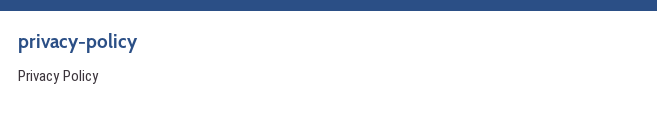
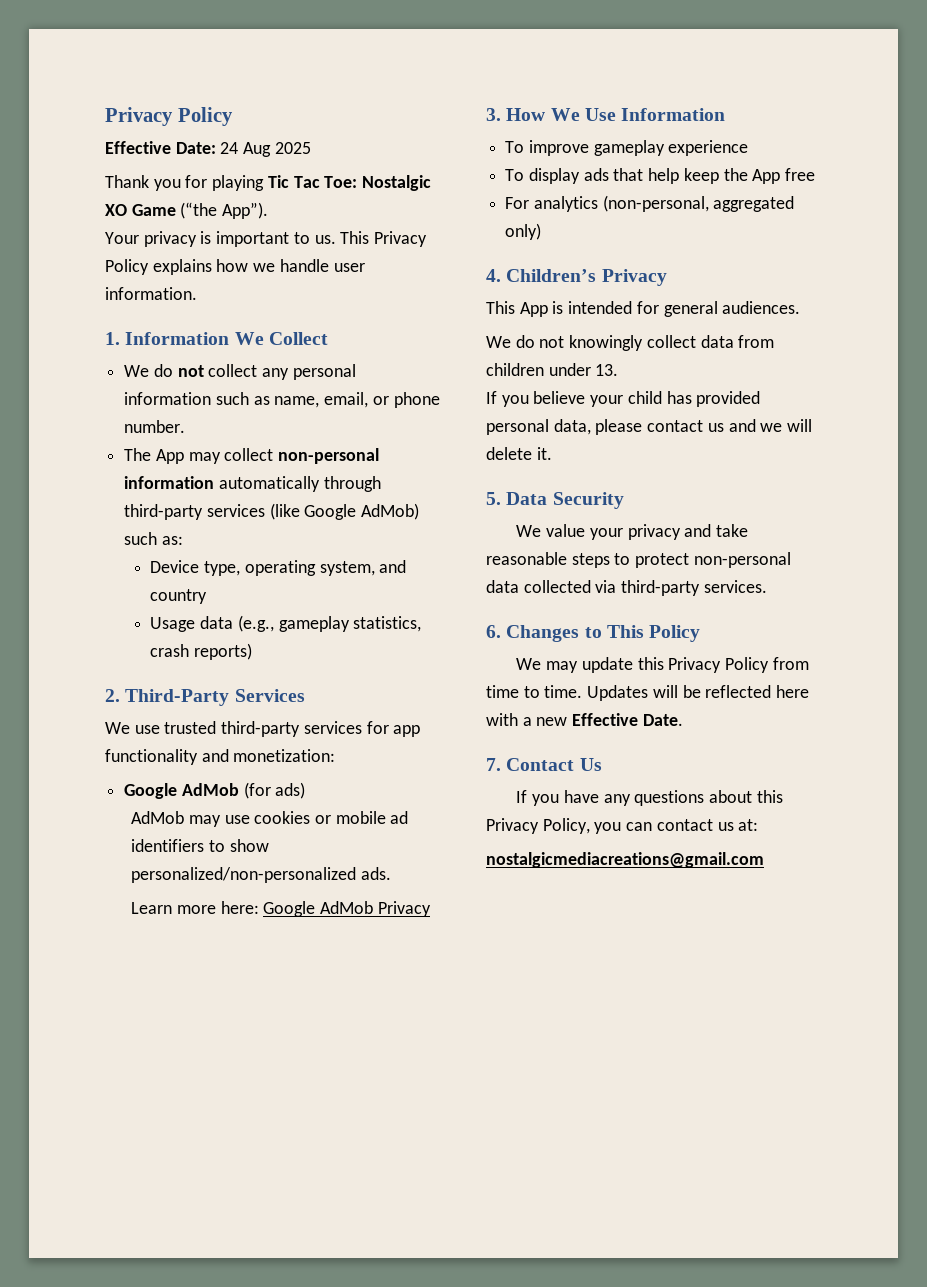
[18,33,138,53] [18,70,100,84] privacy-policy // Privacy Policy -> [105,107,233,126] [105,141,311,157] [105,175,432,191] [105,202,269,219] [105,231,428,247] [105,259,365,275] [105,287,197,300] [105,332,328,345] [124,364,356,380] [124,392,440,408] [124,420,186,433] [124,448,380,464] [124,476,381,492] [124,503,420,520] [124,532,183,545] [150,560,407,576] [150,589,208,604] [150,615,422,632] [150,643,253,660] [105,689,305,706] [105,721,421,737] [105,749,336,765] [124,782,306,799] [131,811,409,827] [131,839,269,852] [131,867,391,883] [131,901,431,917] [486,108,726,121] [505,140,749,156] [505,168,816,184] [505,195,795,212] [505,223,542,240] [486,269,667,286] [486,301,801,317] [486,335,775,351] [486,363,619,376] [486,391,761,407] [486,419,813,435] [486,447,552,460] [486,492,624,509] [516,524,749,540] [486,552,791,568] [486,580,767,596] [486,625,701,642] [516,657,809,673] [486,685,810,701] [486,713,683,726] [486,758,602,771] [516,790,783,806] [486,818,759,834] [486,852,764,868] Privacy Policy // Effective Date: 24 Aug 2025 // Thank you for playing Tic Tac Toe: Nostalgic XO Game (“the App”). // Your privacy is important to us. This Privacy Policy explains how we handle user information. // 1. Information We Collect // We do not collect any personal information such as name, email, or phone number. // The App may collect non-personal information automatically through third-party services (like Google AdMob) such as: // Device type, operating system, and country // Usage data (e.g., gameplay statistics, crash reports) // 2. Third-Party Services // We use trusted third-party services for app functionality and monetization: // Google AdMob (for ads) // AdMob may use cookies or mobile ad identifiers to show personalized/non-personalized ads. // Learn more here: Google AdMob Privacy // 3. How We Use Information // To improve gameplay experience // To display ads that help keep the App free // For analytics (non-personal, aggregated only) // 4. Children’s Privacy // This App is intended for general audiences. // We do not knowingly collect data from children under 13. // If you believe your child has provided personal data, please contact us and we will delete it. // 5. Data Security // We value your privacy and take reasonable steps to protect non-personal data collected via third-party services. // 6. Changes to This Policy // We may update this Privacy Policy from time to time. Updates will be reflected here with a new Effective Date. // 7. Contact Us // If you have any questions about this Privacy Policy, you can contact us at: // nostalgicmediacreations@gmail.com

